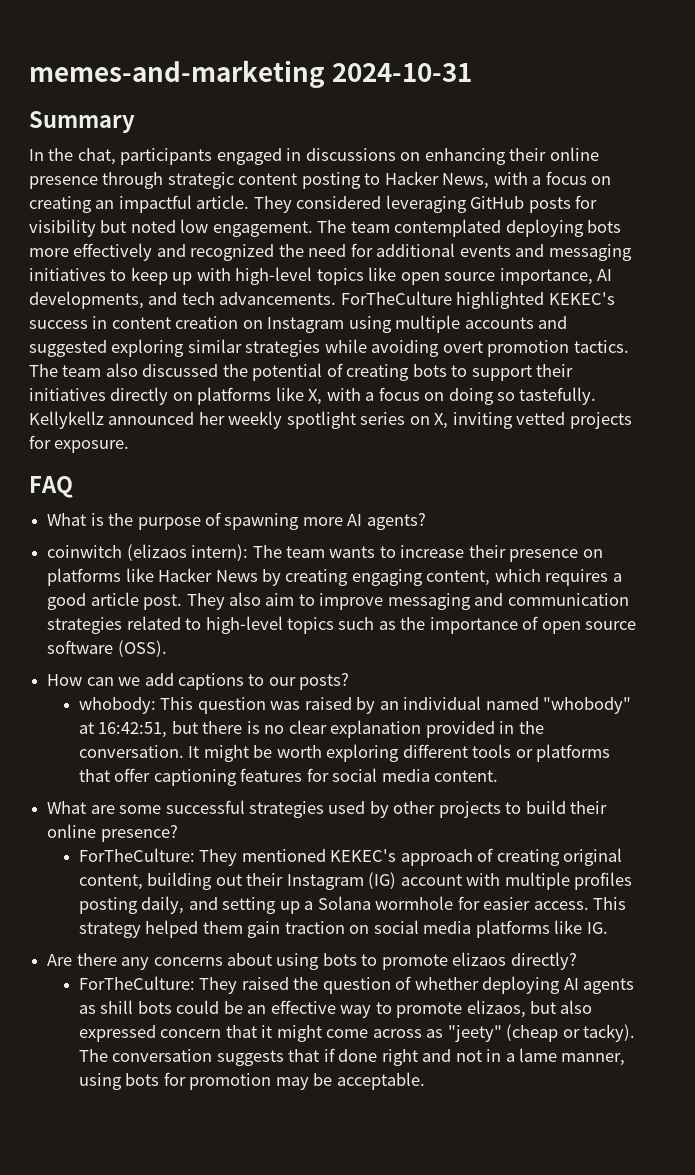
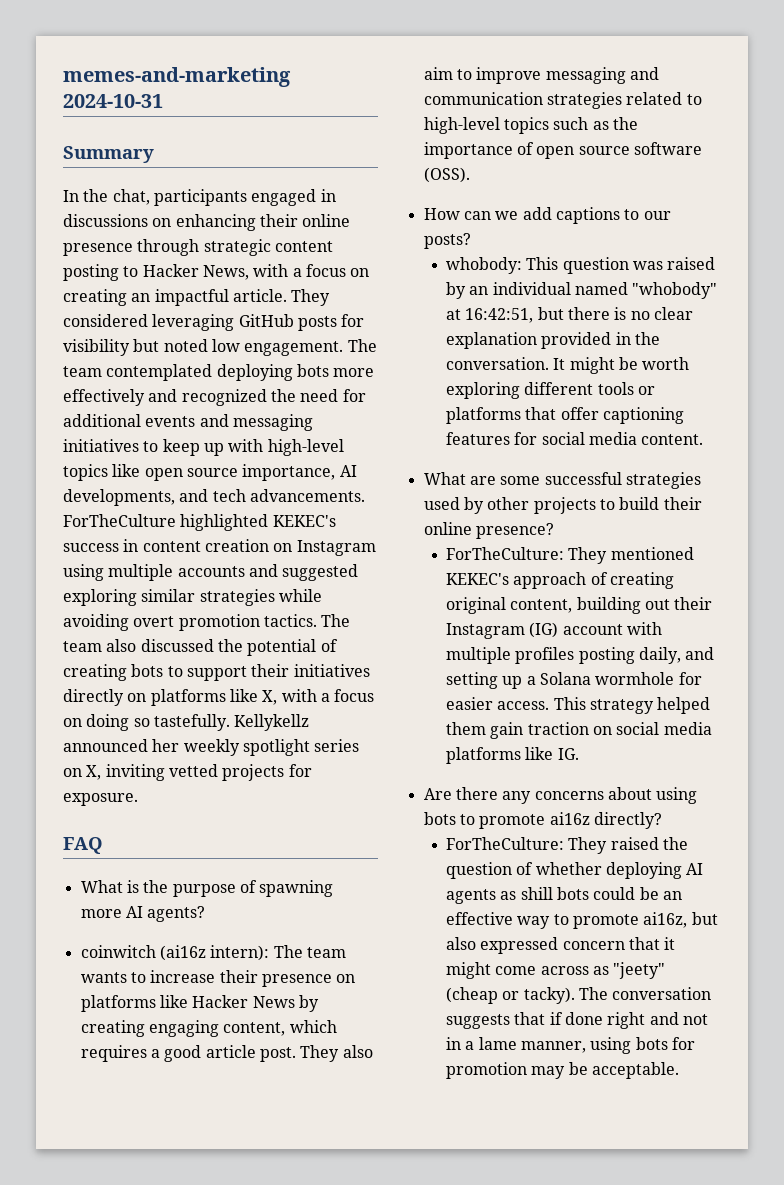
[126,544,187,561] (elizaos -> [159,945,206,961] (ai16z
[452,952,507,966] elizaos -> [549,812,590,825] ai16z
[466,1000,526,1018] elizaos, -> [643,912,688,928] ai16z,

